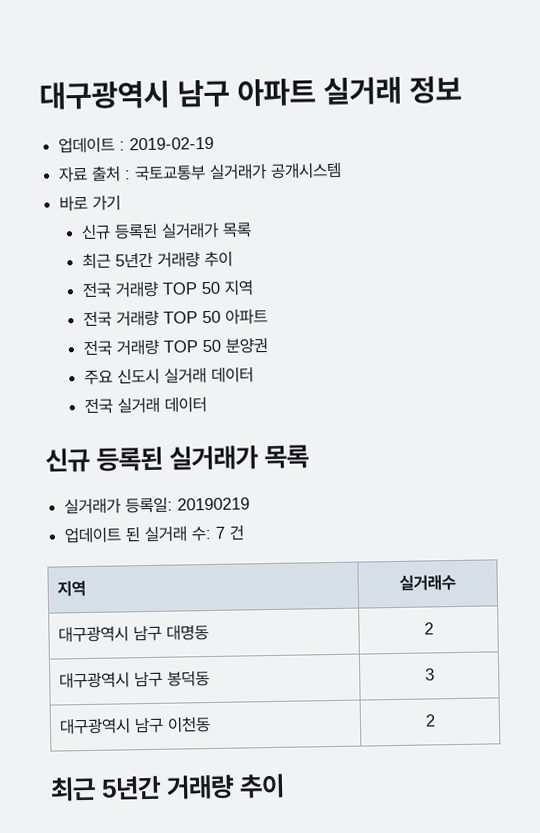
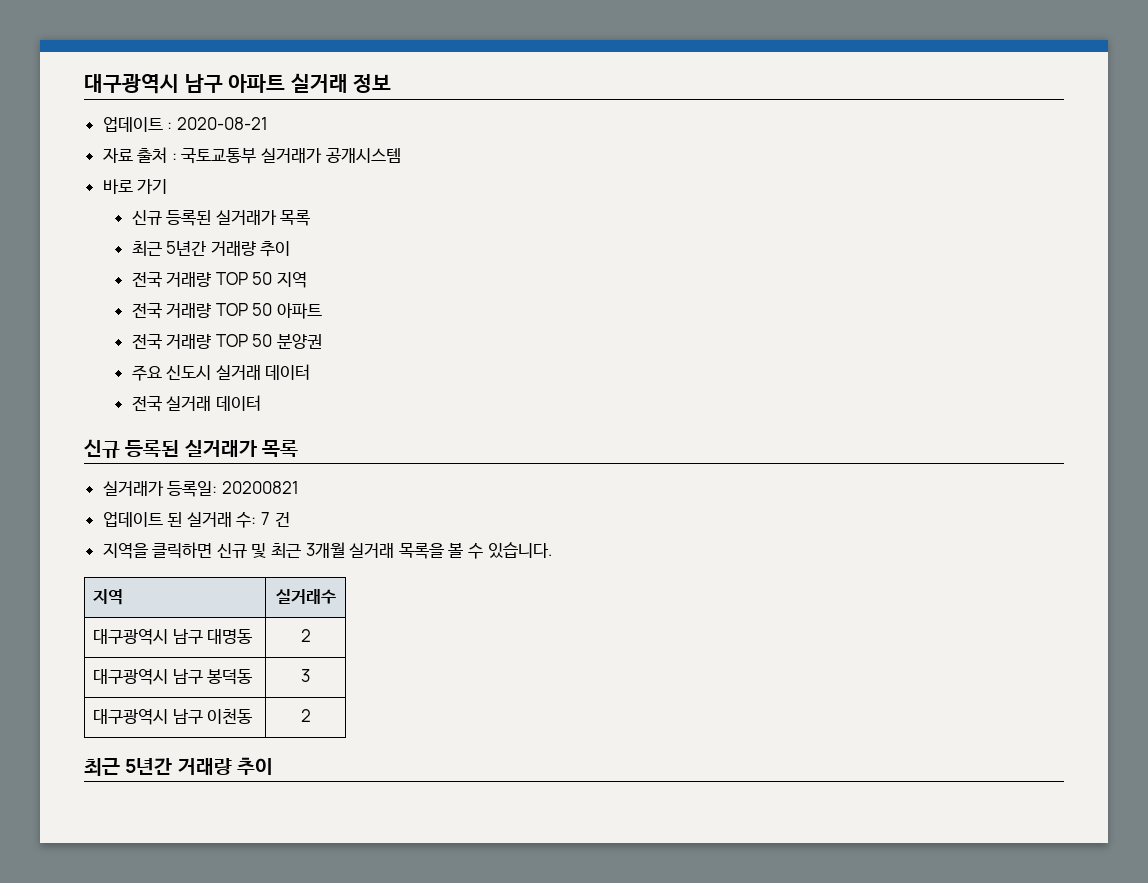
[129,136,215,151] 2019-02-19 -> [176,117,268,130] 2020-08-21
[177,497,251,511] 20190219 -> [221,481,299,494] 20200821
(245, 532) none -> [102,542,552,559] // 지역을 클릭하면 신규 및 최근 3개월 실거래 목록을 볼 수 있습니다.

